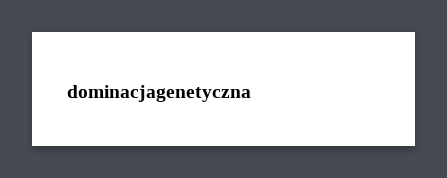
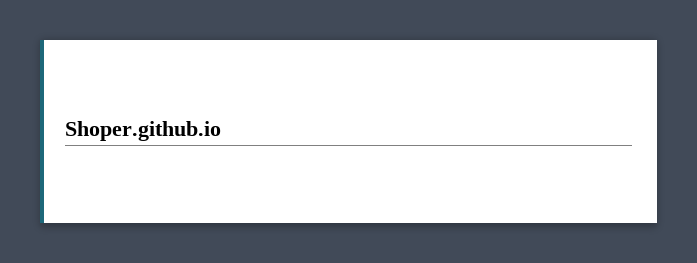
[67,85,251,102] dominacjagenetyczna -> [65,121,221,141] Shoper.github.io

